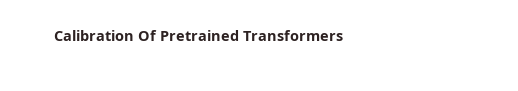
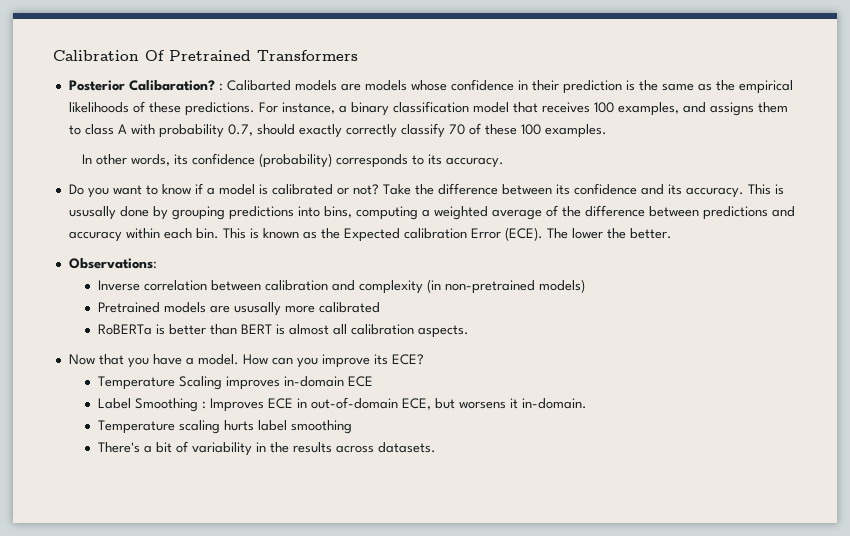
(343, 35) none -> [68,79,793,94] [68,101,788,116] [68,123,607,138] [81,153,504,168] [68,183,784,198] [68,205,795,220] [68,227,672,242] [68,258,157,269] [97,279,585,294] [97,302,380,316] [97,324,469,338] [68,354,424,368] [97,376,373,390] [97,397,587,412] [97,420,352,434] [97,441,436,456] // Posterior Calibaration? : Calibarted models are models whose confidence in their prediction is the same as the empirical likelihoods of these predictions. For instance, a binary classification model that receives 100 examples, and assigns them to class A with probability 0.7, should exactly correctly classify 70 of these 100 examples. // In other words, its confidence (probability) corresponds to its accuracy. // Do you want to know if a model is calibrated or not? Take the difference between its confidence and its accuracy. This is ususally done by grouping predictions into bins, computing a weighted average of the difference between predictions and accuracy within each bin. This is known as the Expected calibration Error (ECE). The lower the better. // Observations: // Inverse correlation between calibration and complexity (in non-pretrained models) // Pretrained models are ususally more calibrated // RoBERTa is better than BERT is almost all calibration aspects. // Now that you have a model. How can you improve its ECE? // Temperature Scaling improves in-domain ECE // Label Smoothing : Improves ECE in out-of-domain ECE, but worsens it in-domain. // Temperature scaling hurts label smoothing // There's a bit of variability in the results across datasets.

